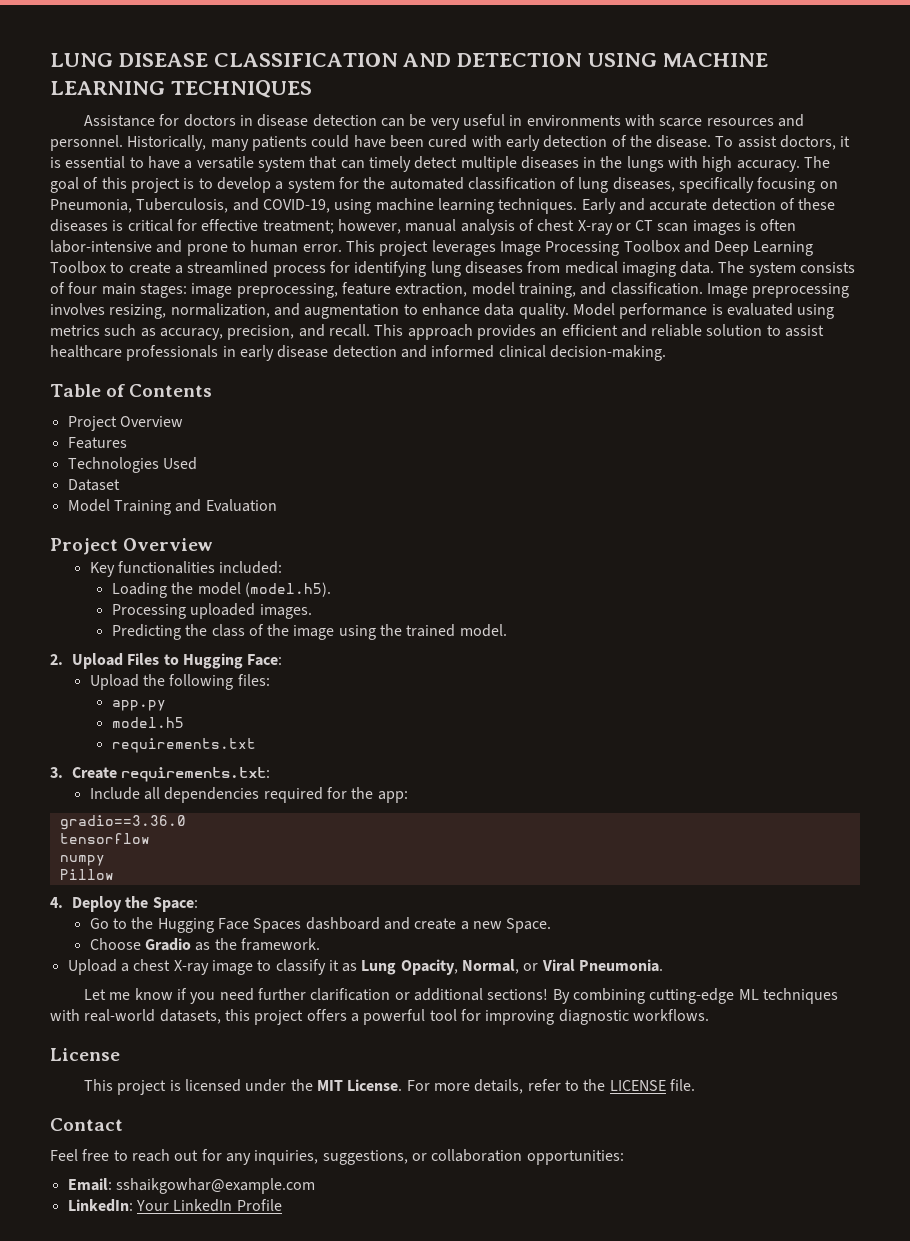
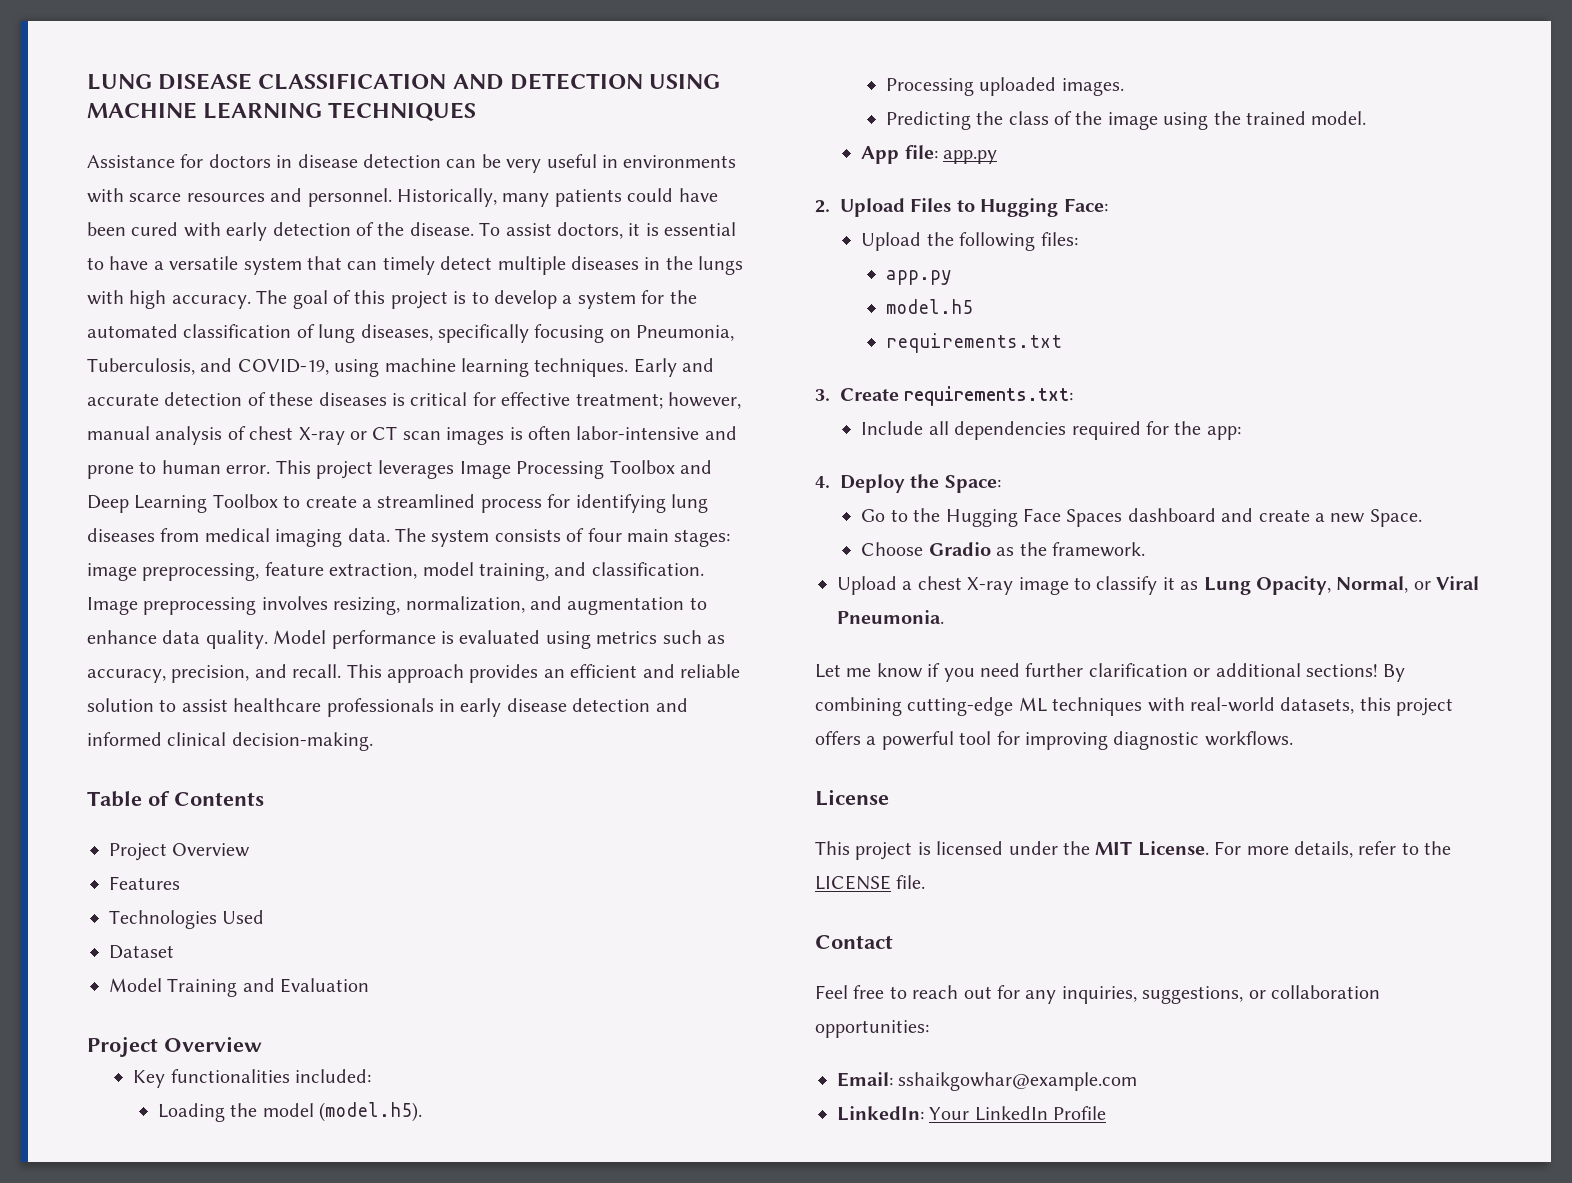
(507, 630) none -> [861,145,998,164] // App file: app.py
[59,815,186,830] [59,833,150,844] [59,855,105,866] [59,869,114,880] // gradio==3.36.0 // tensorflow // numpy // Pillow -> (1241, 433) none

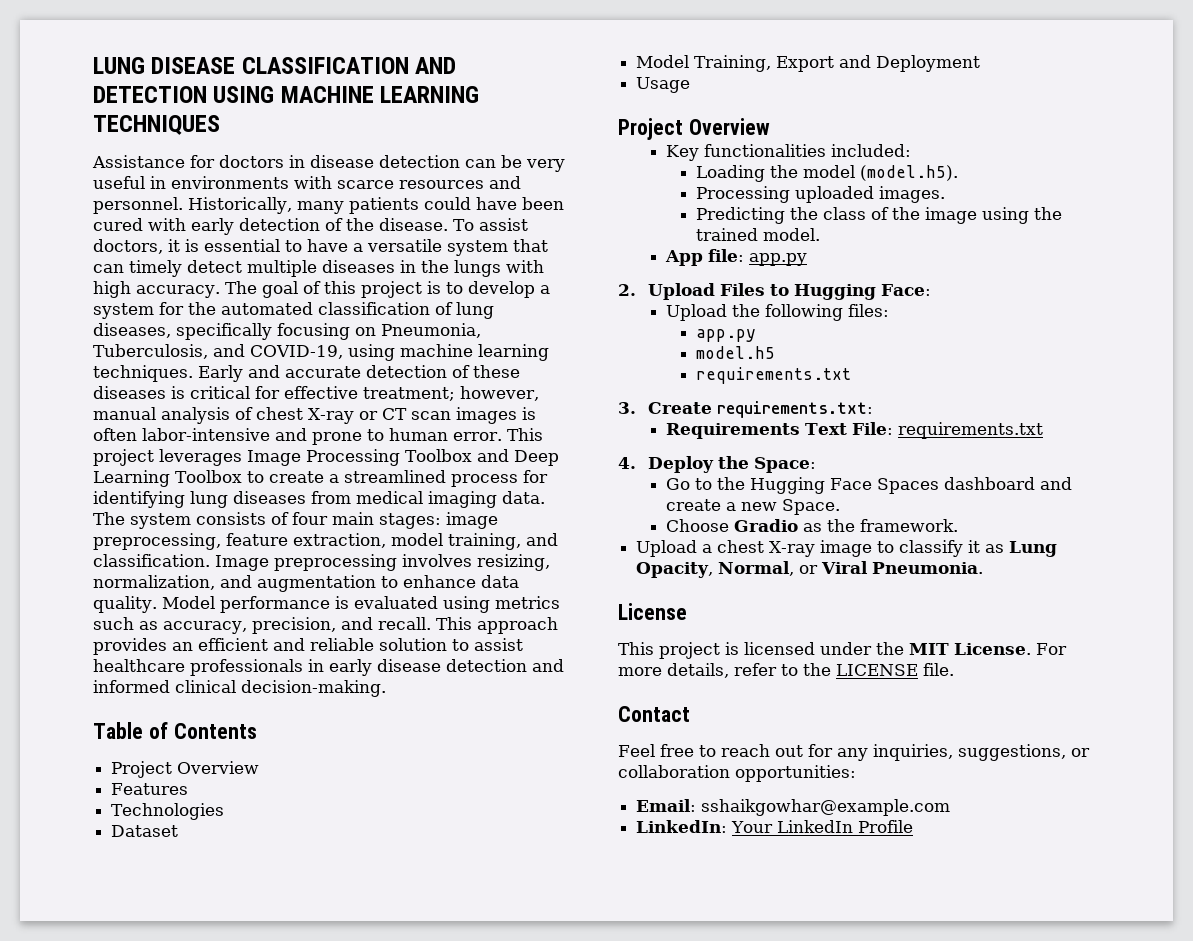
[222,910,265,924] Used -> (225, 811) none
[167,978,370,997] Training and Evaluation -> [694,55,981,72] [636,77,691,93] Training, Export and Deployment // Usage
[861,421,1241,440] Include all dependencies required for the app: -> [666,422,1044,439] Requirements Text File: requirements.txt
[815,663,1406,682] [815,697,1454,716] [815,731,1293,750] // Let me know if you need further clarification or additional sections! By combining cutting-edge ML techniques with real-world datasets, this project offers a powerful tool for improving diagnostic workflows. -> (984, 568) none

